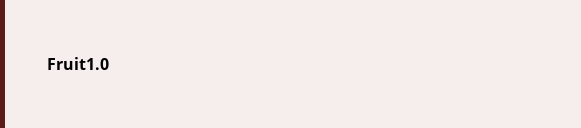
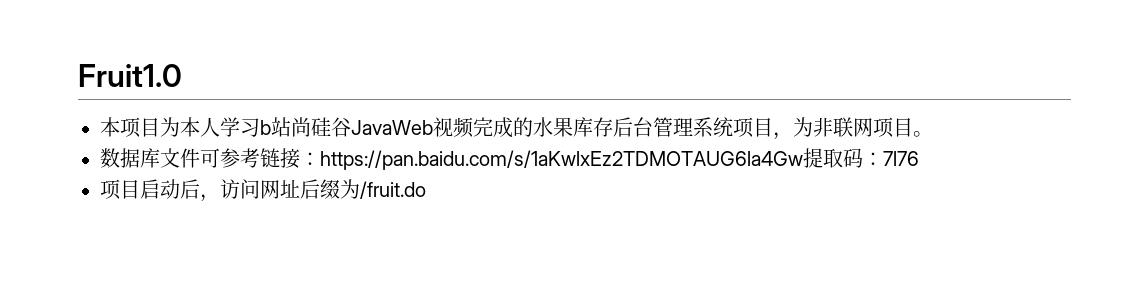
(109, 63) none -> [100,117,933,140] [100,148,919,170] [100,179,426,202] // 本项目为本人学习b站尚硅谷JavaWeb视频完成的水果库存后台管理系统项目，为非联网项目。 // 数据库文件可参考链接：https://pan.baidu.com/s/1aKwlxEz2TDMOTAUG6la4Gw提取码：7l76 // 项目启动后，访问网址后缀为/fruit.do

